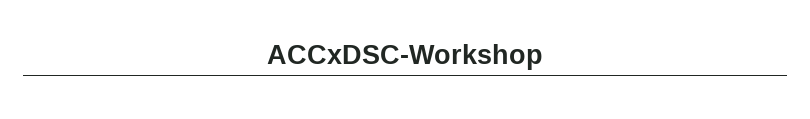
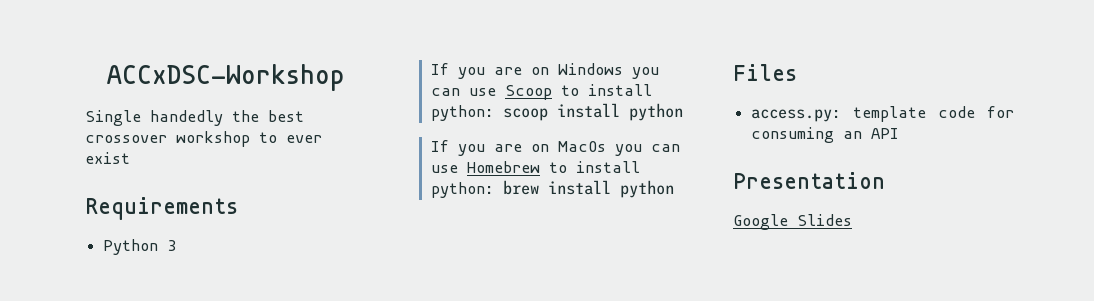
(543, 57) none -> [85,110,304,126] [85,131,322,147] [85,152,130,164] [85,197,238,220] [103,239,177,255] [430,63,659,79] [430,84,652,100] [430,103,683,121] [430,140,680,156] [430,161,640,173] [430,180,674,198] [733,64,797,81] [751,106,1014,122] [751,127,900,143] [733,172,885,189] [733,214,852,230] // Single handedly the best crossover workshop to ever exist // Requirements // Python 3 // If you are on Windows you can use Scoop to install python: scoop install python // If you are on MacOs you can use Homebrew to install python: brew install python // Files // access.py: template code for consuming an API // Presentation // Google Slides

